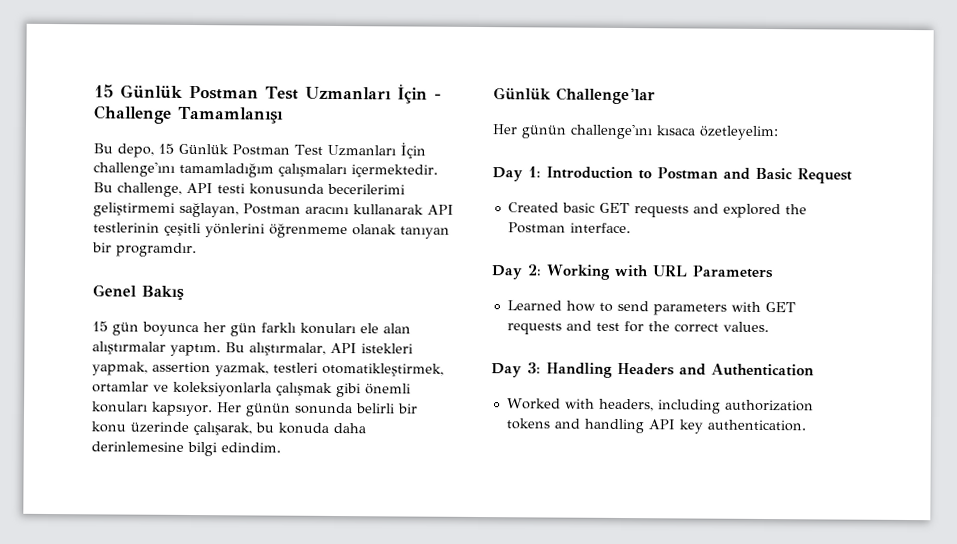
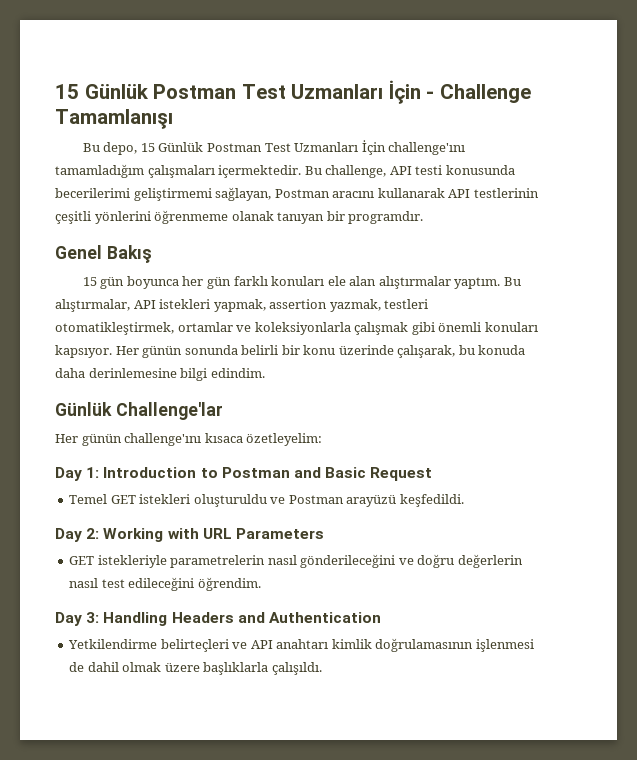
[507,202,807,219] [507,222,631,234] Created basic GET requests and explored the Postman interface. -> [69,494,464,507] Temel GET istekleri oluşturuldu ve Postman arayüzü keşfedildi.
[506,300,796,316] [506,320,769,335] Learned how to send parameters with GET requests and test for the correct values. -> [69,554,523,568] [69,577,261,591] GET istekleriyle parametrelerin nasıl gönderileceğini ve doğru değerlerin nasıl test edileceğini öğrendim.
[506,398,814,414] [505,418,806,434] Worked with headers, including authorization tokens and handling API key authentication. -> [68,638,534,652] [69,662,322,675] Yetkilendirme belirteçleri ve API anahtarı kimlik doğrulamasının işlenmesi de dahil olmak üzere başlıklarla çalışıldı.

